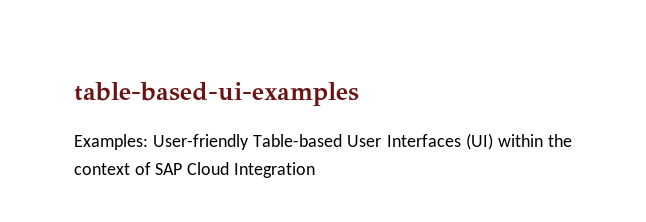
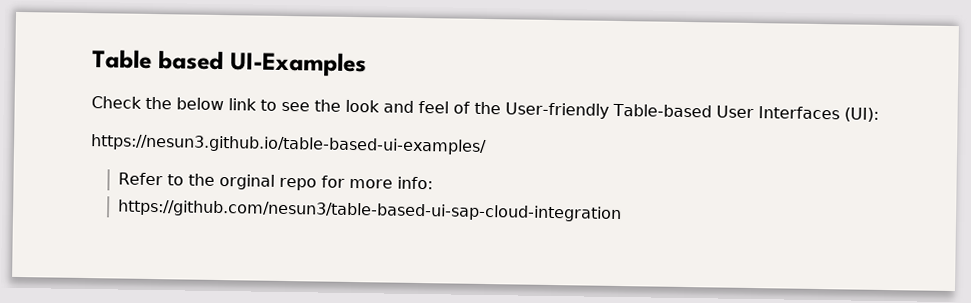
[74,82,359,106] [74,133,573,150] [74,162,315,178] table-based-ui-examples // Examples: User-friendly Table-based User Interfaces (UI) within the context of SAP Cloud Integration -> [92,49,367,78] [91,96,879,122] [90,134,487,156] [117,172,433,191] [117,199,622,223] Table based UI-Examples // Check the below link to see the look and feel of the User-friendly Table-based User Interfaces (UI): // https://nesun3.github.io/table-based-ui-examples/ // Refer to the orginal repo for more info: // https://github.com/nesun3/table-based-ui-sap-cloud-integration

